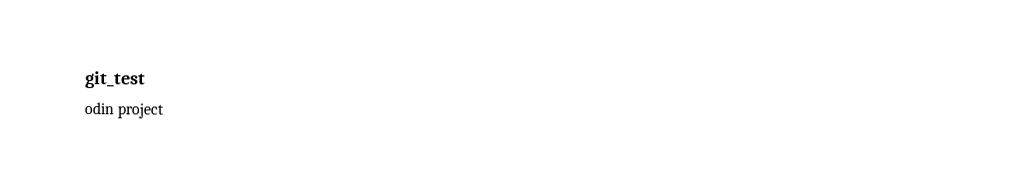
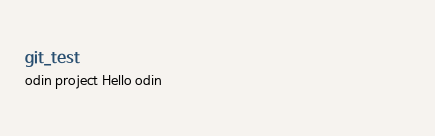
(165, 111) none -> [101,75,163,85] Hello odin

